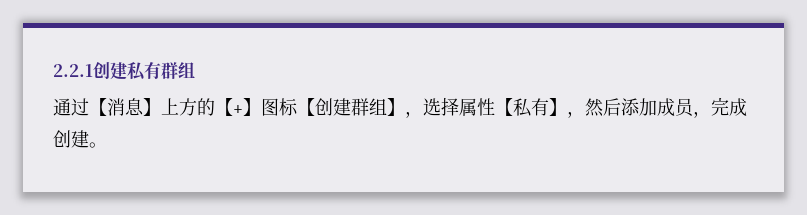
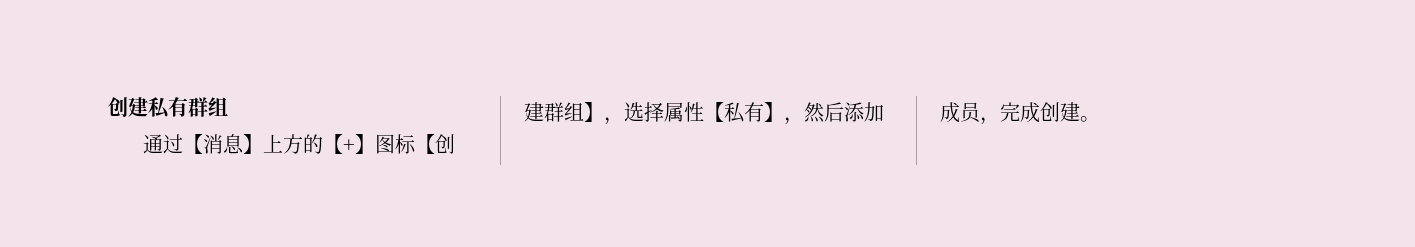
[53,64,93,77] 2.2.1 -> (108, 107) none

